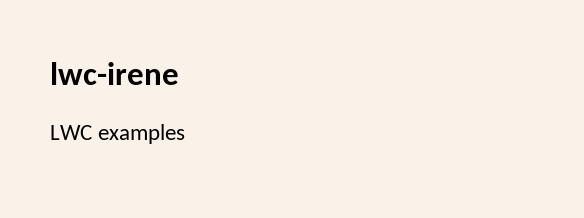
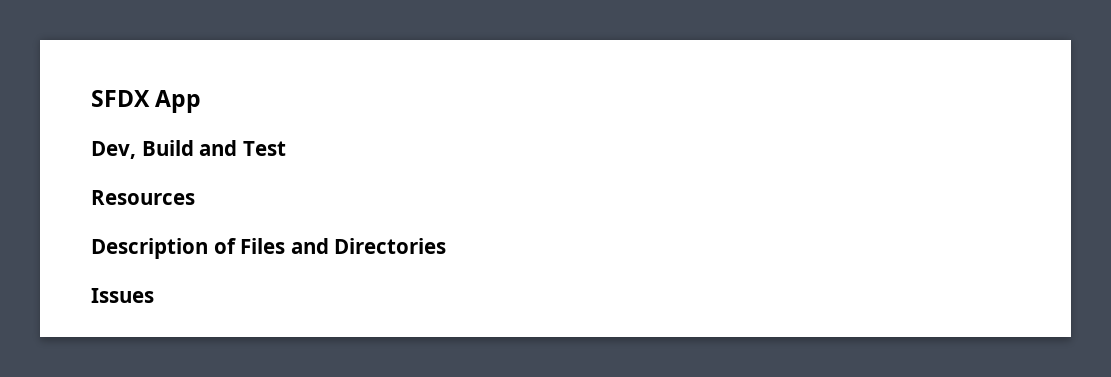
[50,62,179,85] [50,124,186,144] lwc-irene // LWC examples -> [91,90,202,113] [91,140,286,159] [91,190,195,205] [91,238,447,259] [91,288,154,303] SFDX App // Dev, Build and Test // Resources // Description of Files and Directories // Issues

